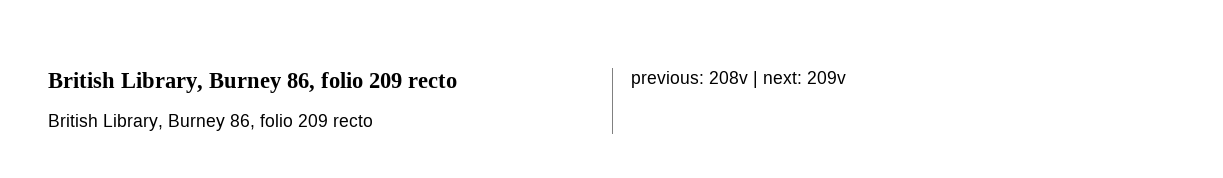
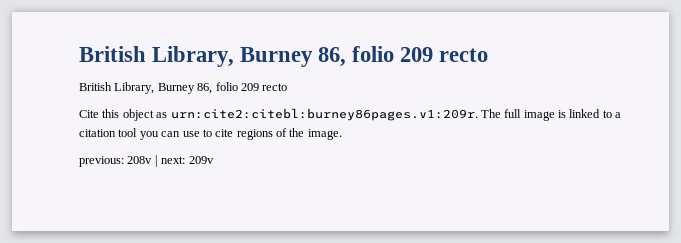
(373, 121) none -> [79,108,622,121] [79,128,342,140] // Cite this object as urn:cite2:citebl:burney86pages.v1:209r. The full image is linked to a citation tool you can use to cite regions of the image.

